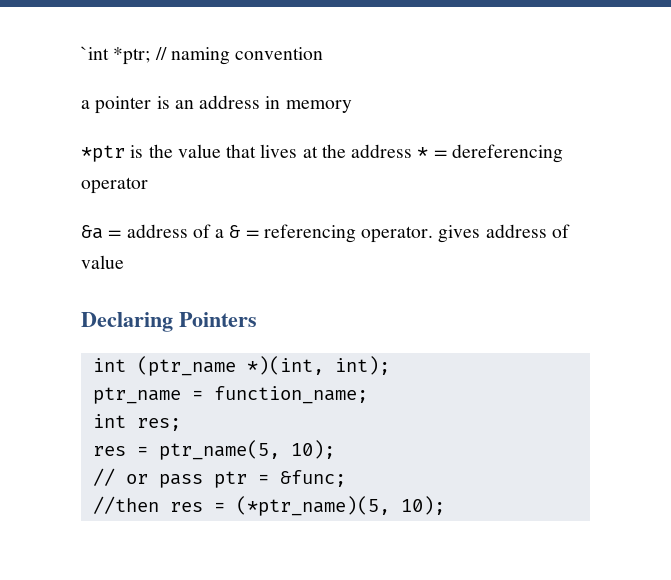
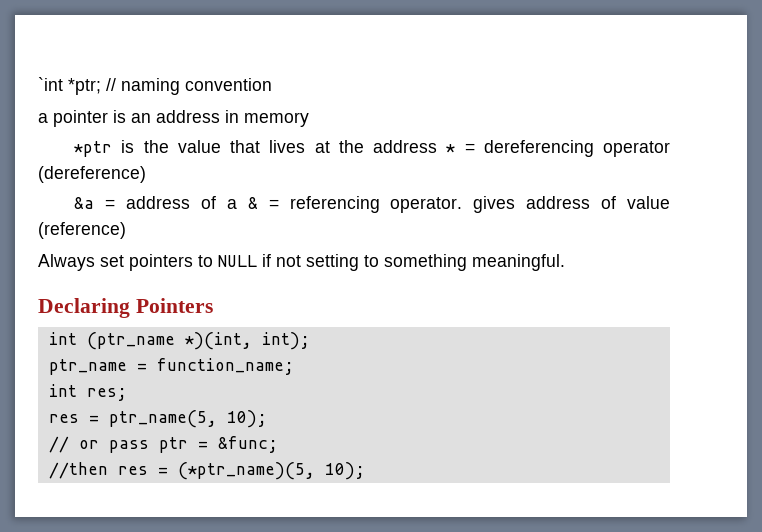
(148, 185) none -> [38,166,146,183] (dereference)
(124, 262) none -> [38,222,126,239] [38,254,565,271] (reference) // Always set pointers to NULL if not setting to something meaningful.

